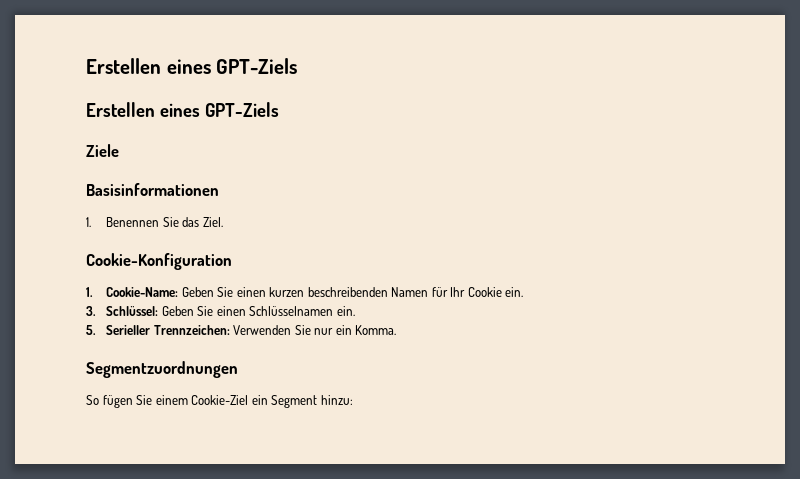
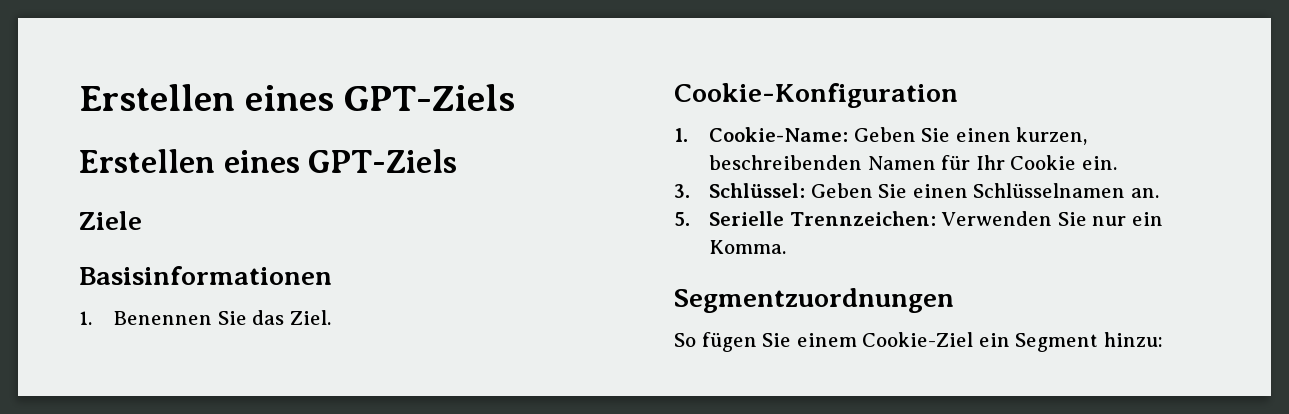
[269,287,305,297] kurzen -> [1016,127,1088,145] kurzen,
[336,306,355,316] ein. -> [1130,188,1159,198] an.
[106,325,151,335] Serieller -> [709,211,785,226] Serielle

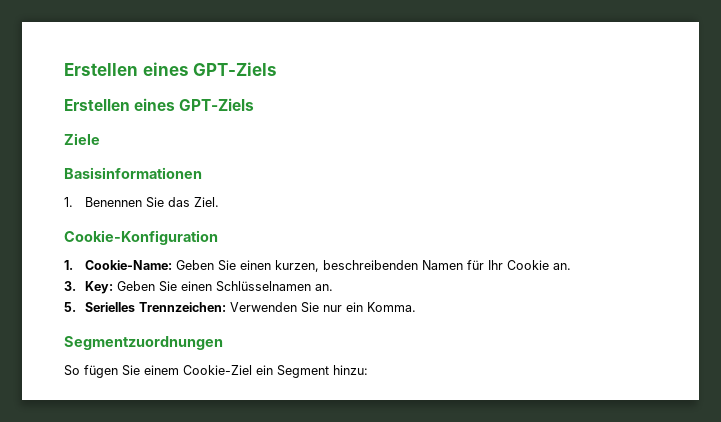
[1081,156,1117,170] ein. -> [552,263,571,270] an.
[709,183,806,198] Schlüssel: -> [84,281,113,294] Key:
[709,211,785,226] Serielle -> [84,302,135,312] Serielles

